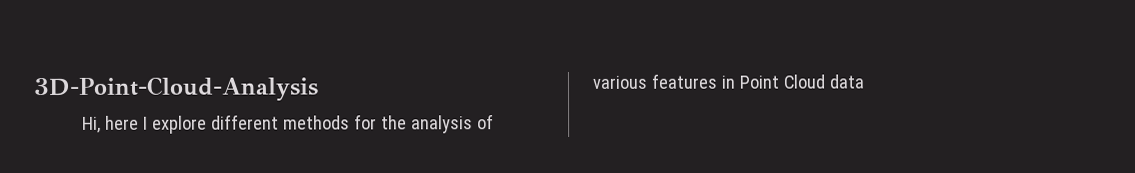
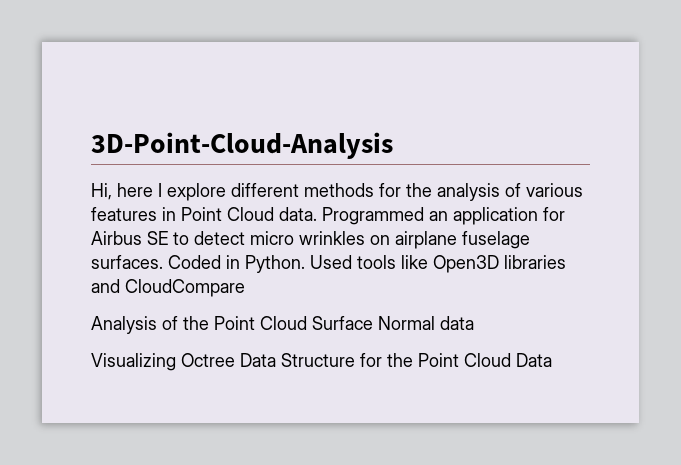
[828,74,865,89] data -> [279,207,565,225] [91,231,530,249] [91,255,566,273] [91,279,245,297] [91,316,474,334] [91,353,552,371] data. Programmed an application for Airbus SE to detect micro wrinkles on airplane fuselage surfaces. Coded in Python. Used tools like Open3D libraries and CloudCompare // Analysis of the Point Cloud Surface Normal data // Visualizing Octree Data Structure for the Point Cloud Data

